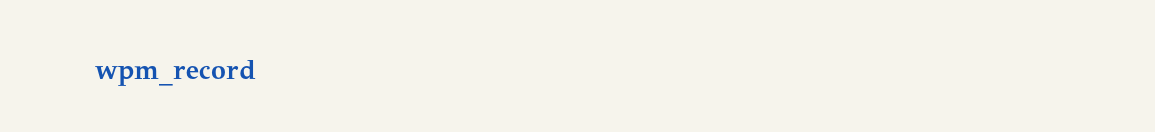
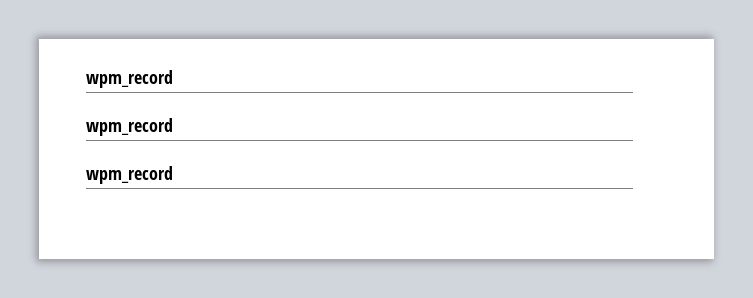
[95,60,256,86] wpm_record -> [86,70,173,88] [86,118,173,136] [86,166,173,184] wpm_record // wpm_record // wpm_record

